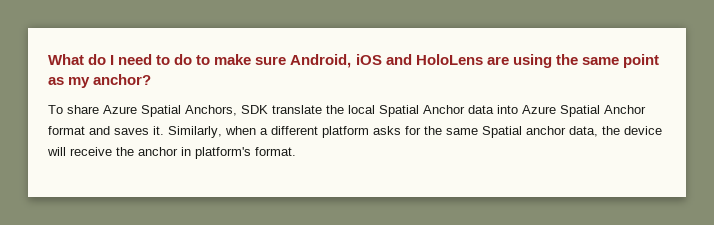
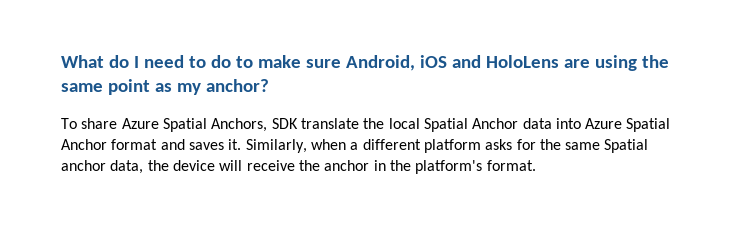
(191, 151) none -> [389,160,411,171] the

